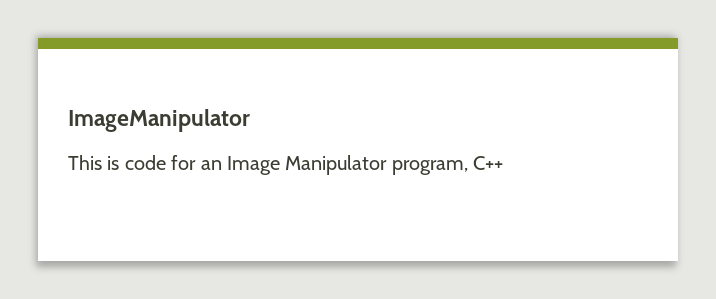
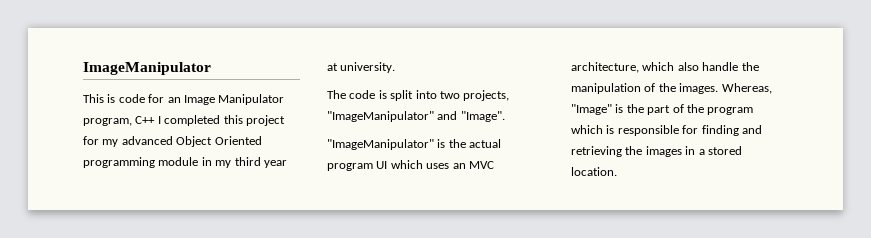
(504, 163) none -> [157,115,285,126] [83,136,262,147] [83,157,287,168] [327,62,396,73] [327,90,510,101] [327,111,505,122] [327,139,502,150] [327,160,494,171] [571,62,759,73] [571,83,772,94] [571,104,754,115] [571,125,762,136] [571,146,742,157] [571,167,617,176] I completed this project for my advanced Object Oriented programming module in my third year at university. // The code is split into two projects, "ImageManipulator" and "Image". // "ImageManipulator" is the actual program UI which uses an MVC architecture, which also handle the manipulation of the images. Whereas, "Image" is the part of the program which is responsible for finding and retrieving the images in a stored location.

